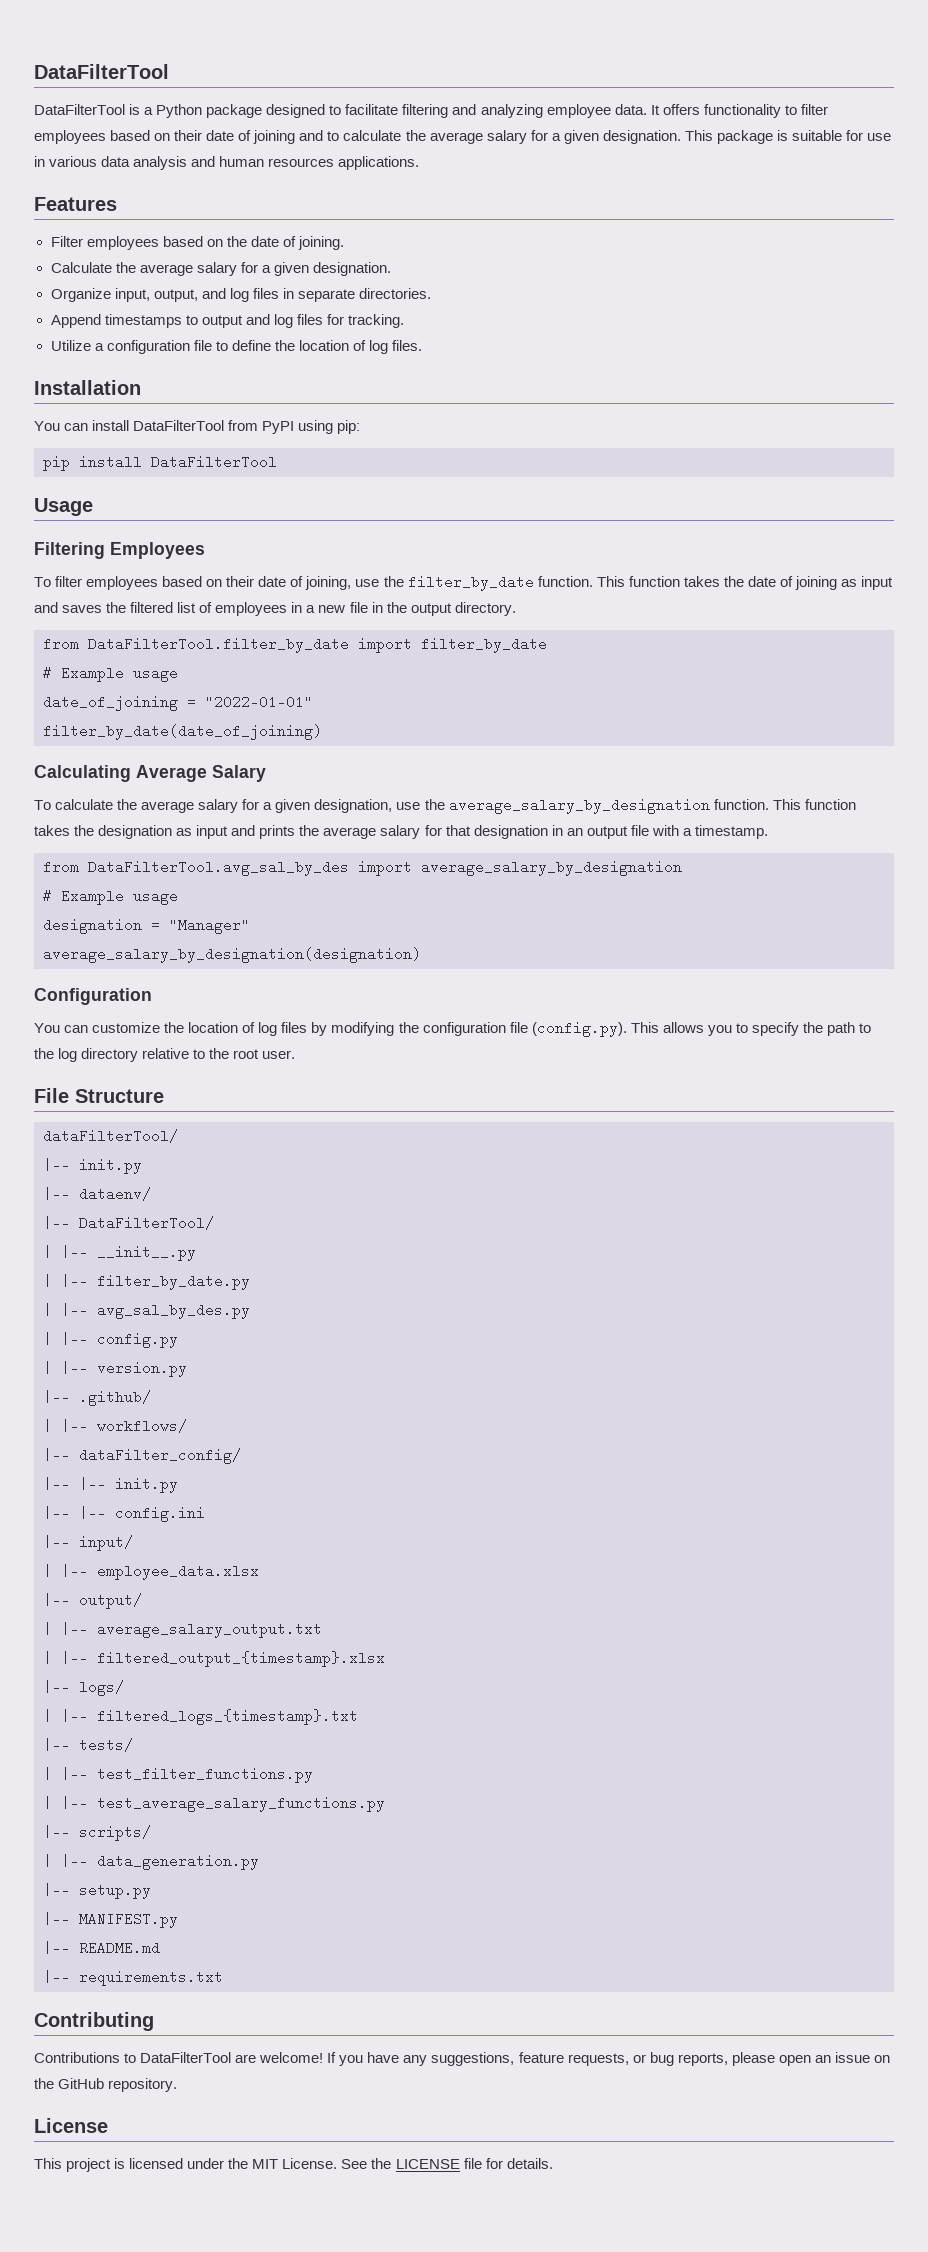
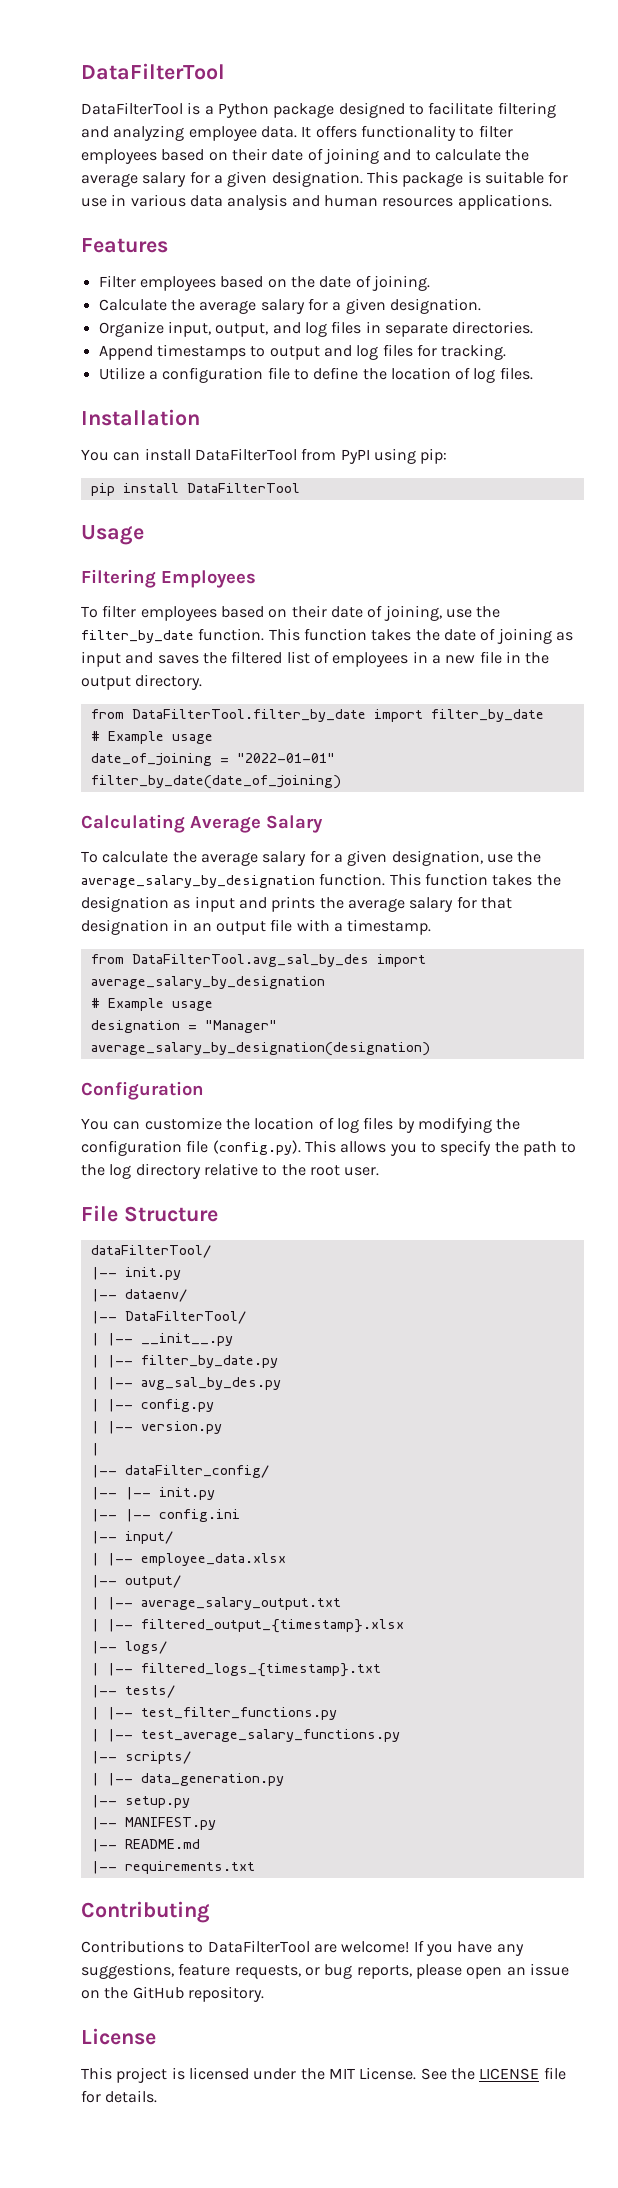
[43,1390,151,1406] [43,1419,187,1433] // |-- .github/ // | |-- workflows/ -> [90,1443,99,1456] // |

